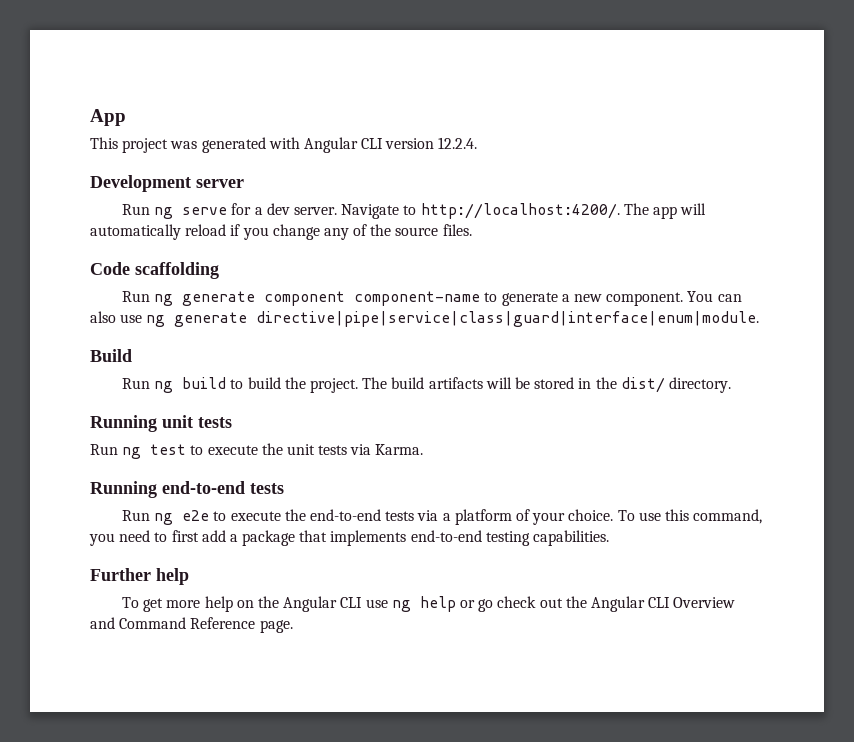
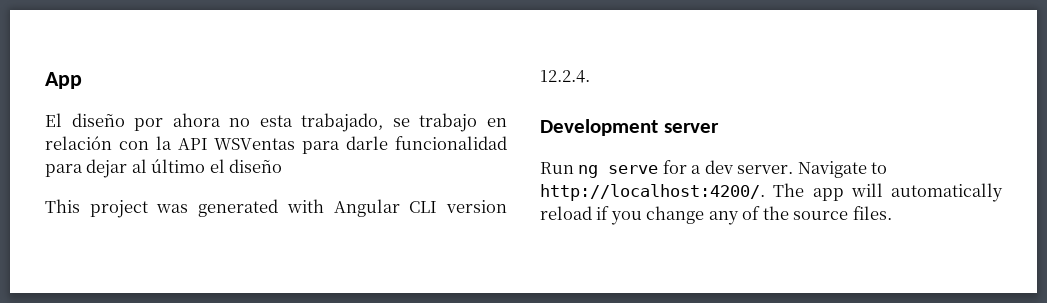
(126, 117) none -> [45,113,507,132] [45,136,507,154] [45,159,283,178] // El diseño por ahora no esta trabajado, se trabajo en relación con la API WSVentas para darle funcionalidad para dejar al último el diseño
[90,262,219,279] [122,291,742,306] [90,311,760,327] [90,349,132,362] [122,377,731,393] [90,415,232,432] [90,443,424,459] [90,481,284,498] [122,509,763,525] [89,530,610,546] [90,568,189,585] [122,596,736,612] [90,617,293,633] // Code scaffolding // Run ng generate component component-name to generate a new component. You can also use ng generate directive|pipe|service|class|guard|interface|enum|module. // Build // Run ng build to build the project. The build artifacts will be stored in the dist/ directory. // Running unit tests // Run ng test to execute the unit tests via Karma. // Running end-to-end tests // Run ng e2e to execute the end-to-end tests via a platform of your choice. To use this command, you need to first add a package that implements end-to-end testing capabilities. // Further help // To get more help on the Angular CLI use ng help or go check out the Angular CLI Overview and Command Reference page. -> (892, 213) none

